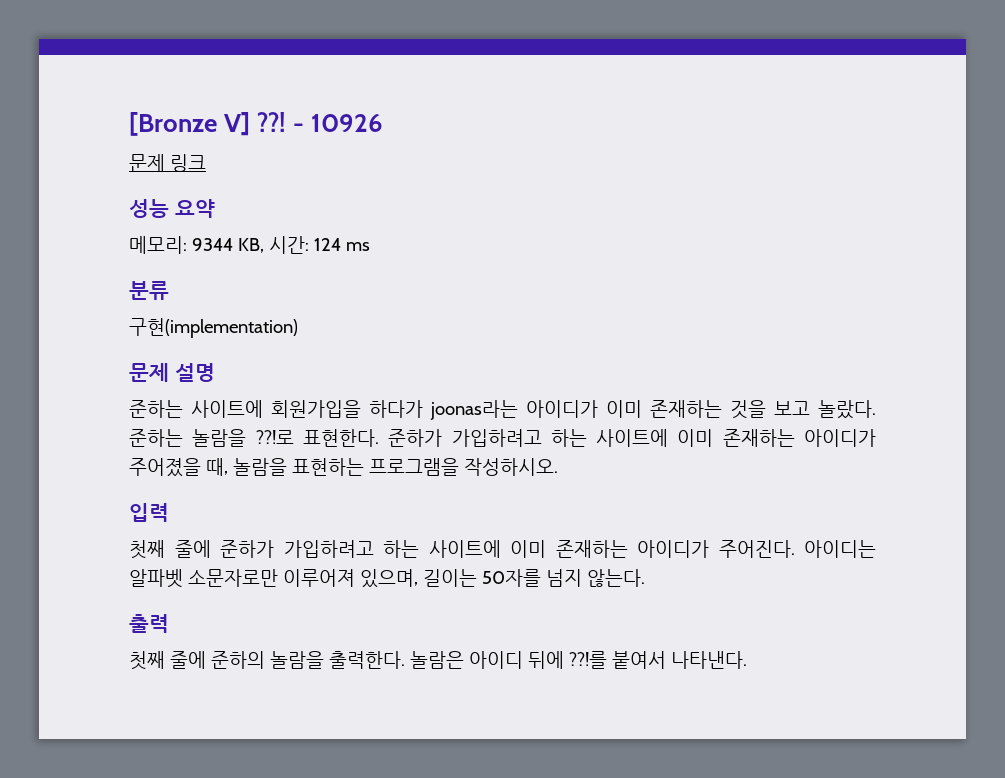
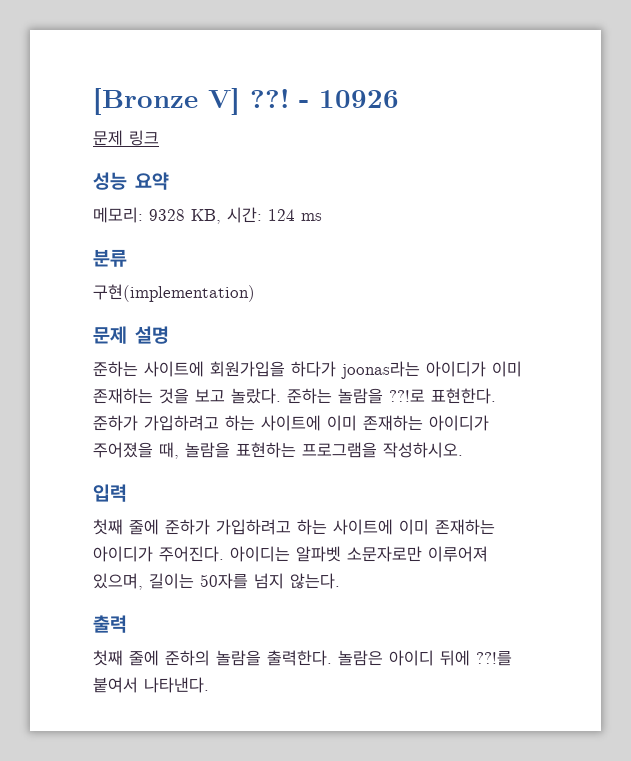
[191,238,233,251] 9344 -> [149,209,185,221] 9328

